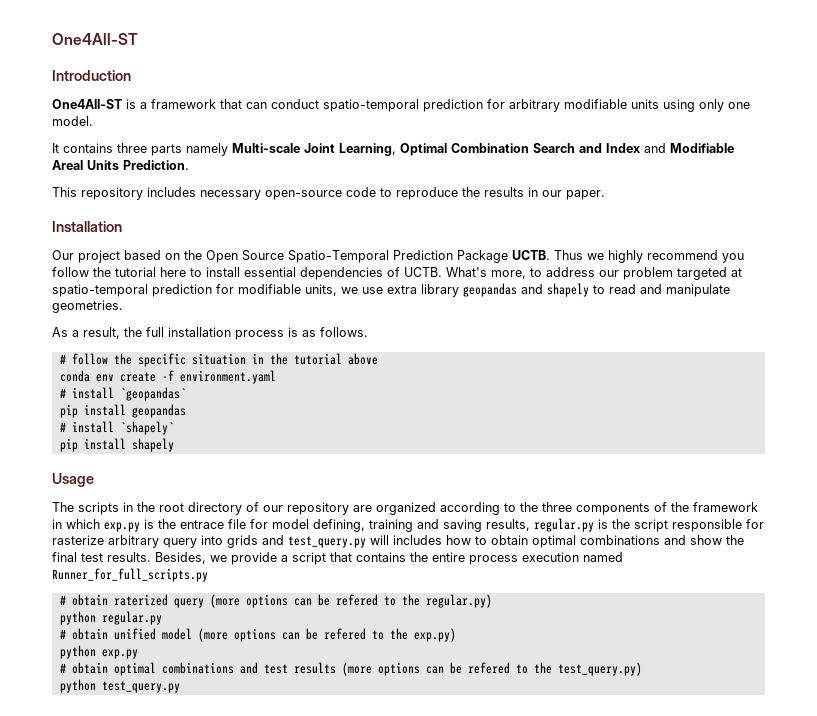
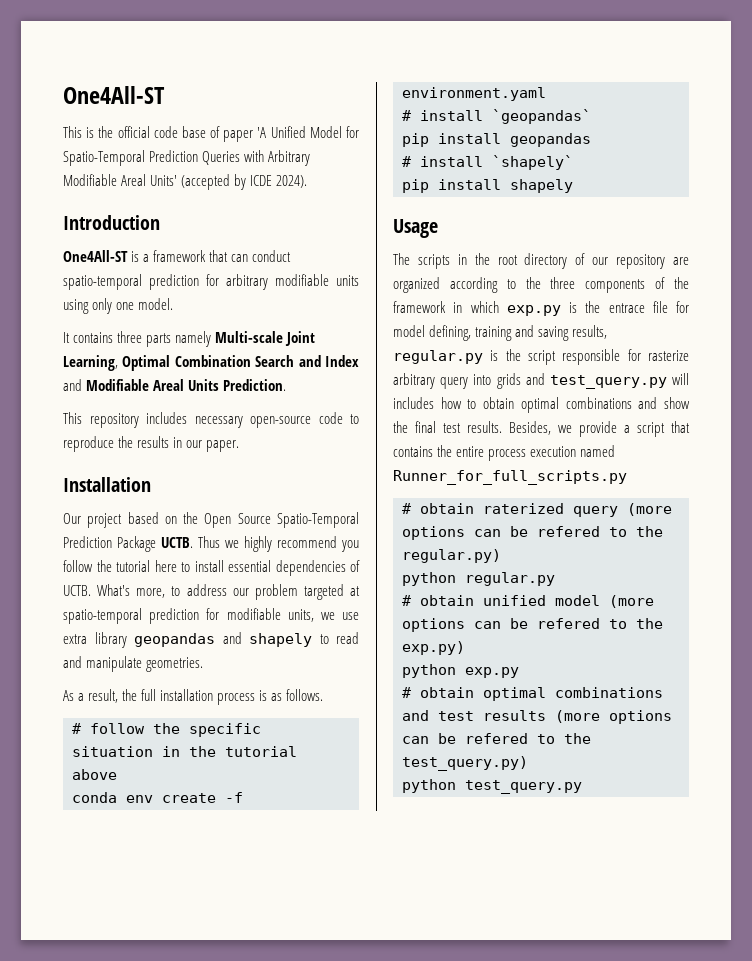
[52,33,138,45] One4All-ST -> [63,86,165,104] [63,126,359,142] [63,150,311,166] [63,174,308,190] One4All-ST // This is the official code base of paper 'A Unified Model for Spatio-Temporal Prediction Queries with Arbitrary Modifiable Areal Units' (accepted by ICDE 2024).

